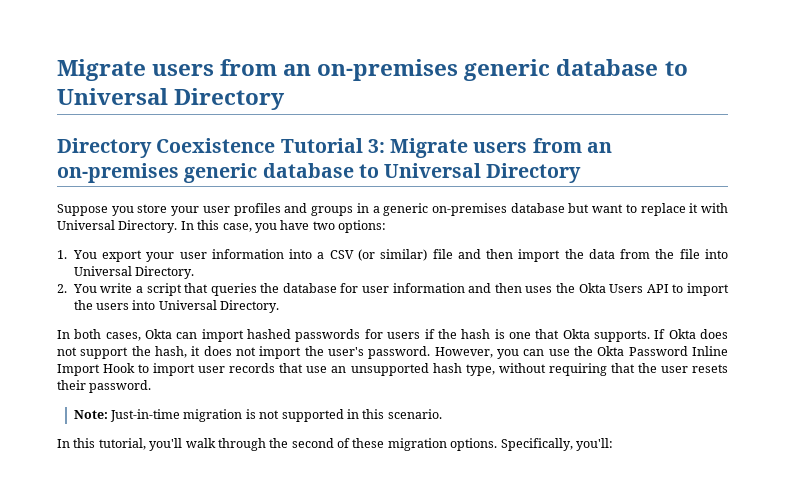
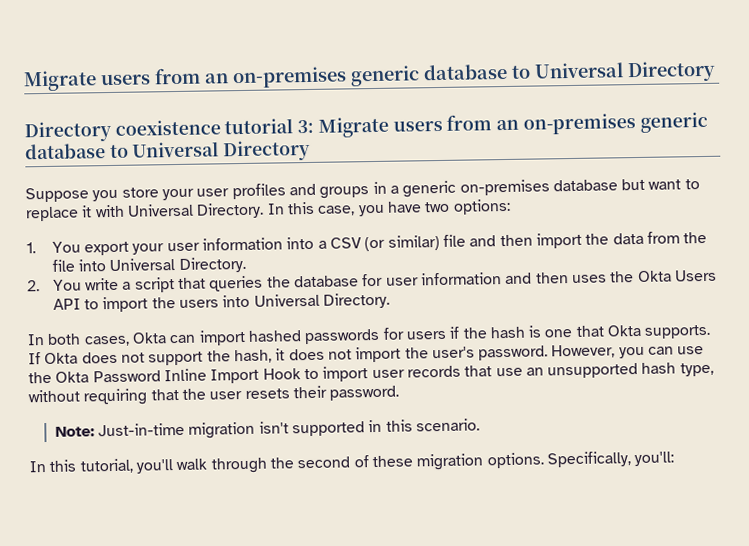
[156,138,363,153] Coexistence Tutorial -> [114,118,294,136] coexistence tutorial
[245,409,280,419] is not -> [258,421,289,434] isn't

